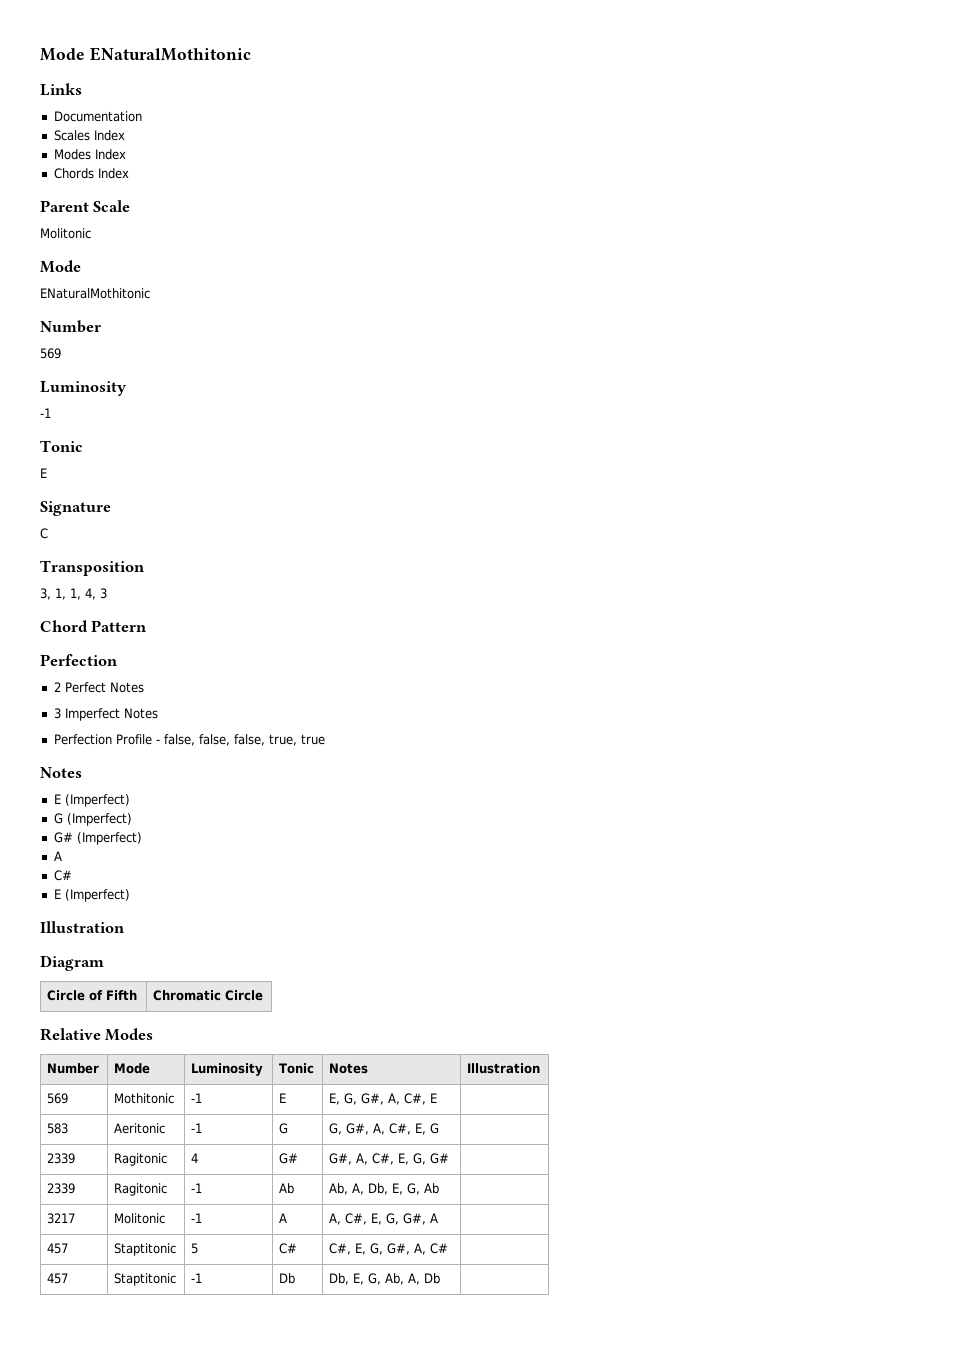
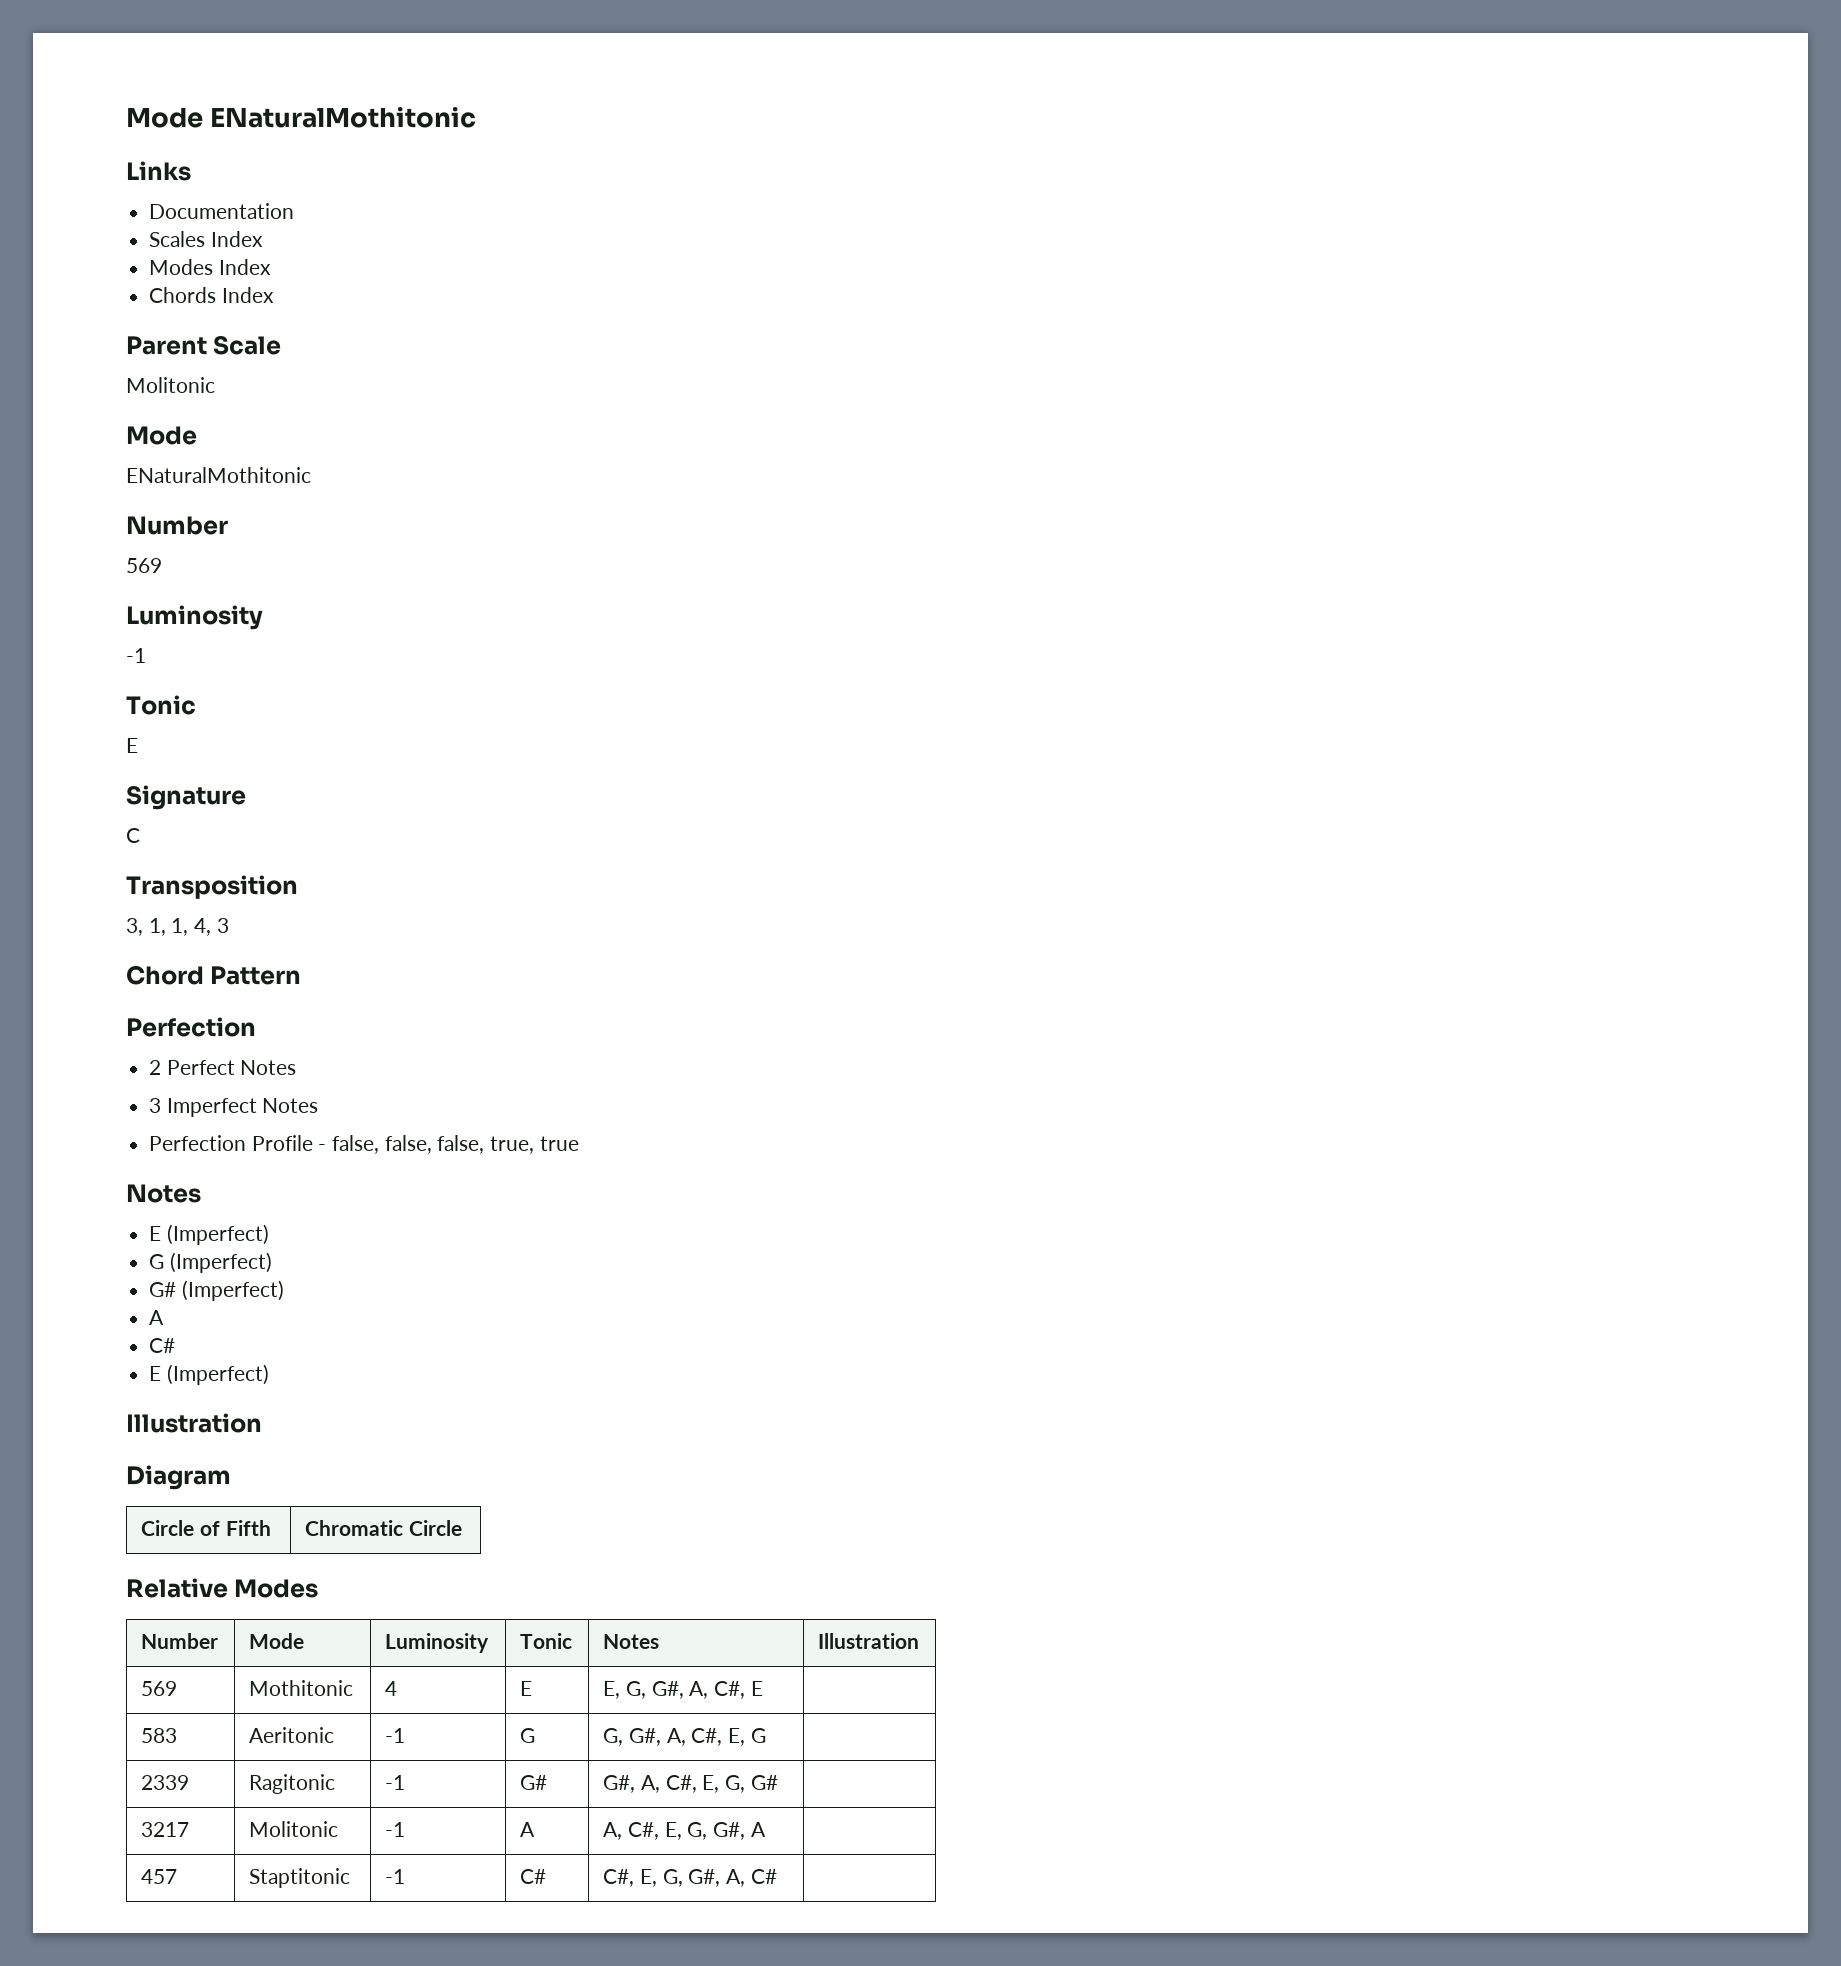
[191,1093,203,1103] -1 -> [385,1681,398,1696] 4
[191,1153,199,1163] 4 -> [385,1775,406,1790] -1
[47,1183,76,1194] [114,1183,168,1196] [191,1183,203,1193] [279,1183,295,1194] [329,1183,440,1195] // 2339 | Ragitonic | -1 | Ab | Ab, A, Db, E, G, Ab | -> (778, 1782) none
[191,1243,199,1254] 5 -> [385,1869,406,1884] -1
[47,1273,69,1284] [114,1273,177,1286] [191,1273,203,1283] [279,1273,296,1284] [329,1273,441,1285] // 457 | Staptitonic | -1 | Db | Db, E, G, Ab, A, Db | -> (777, 1876) none

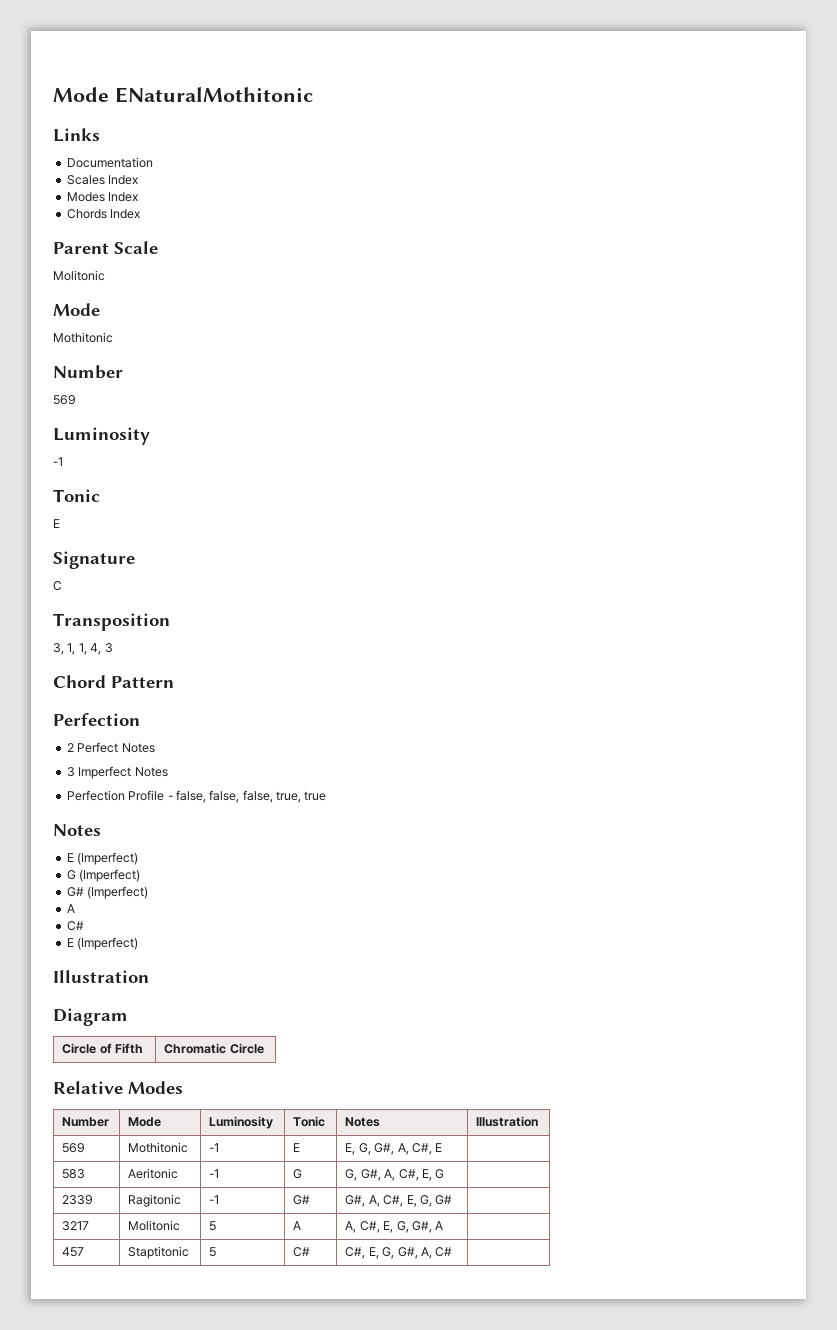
[126,467,311,483] ENaturalMothitonic -> [53,332,113,343] Mothitonic
[385,1681,398,1696] 4 -> [209,1143,220,1152] -1
[385,1822,406,1837] -1 -> [209,1221,217,1231] 5
[385,1869,406,1884] -1 -> [209,1247,217,1257] 5

